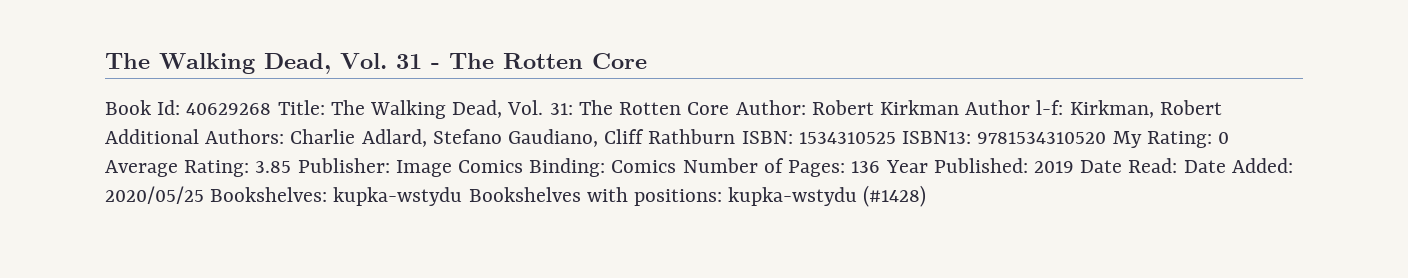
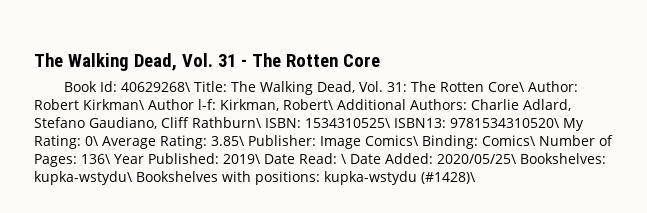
[186,103,272,115] 40629268 -> [120,82,191,92] 40629268\
[687,102,730,115] Core -> [487,82,525,92] Core\
[879,100,959,115] Kirkman -> [83,99,145,110] Kirkman\
[1159,100,1222,115] Robert -> [283,99,334,110] Robert\
[648,129,1107,144] Rathburn ISBN: 1534310525 ISBN13: 9781534310520 -> [192,117,560,128] Rathburn\ ISBN: 1534310525\ ISBN13: 9781534310520\
[1217,132,1229,144] 0 -> [85,136,99,146] 0\
[255,161,292,173] 3.85 -> [211,136,245,146] 3.85\
[458,158,677,177] Comics Binding: Comics -> [365,135,536,149] Comics\ Binding: Comics\
[851,161,881,173] 136 -> [81,154,111,164] 136\
[1033,161,1074,173] 2019 -> [223,154,261,164] 2019\
(1178, 165) none -> [341,154,347,164] \
[105,186,463,206] 2020/05/25 Bookshelves: kupka-wstydu -> [437,153,606,164] [34,171,133,185] 2020/05/25\ Bookshelves: kupka-wstydu\
[863,185,927,207] (#1428) -> [421,172,476,184] (#1428)\

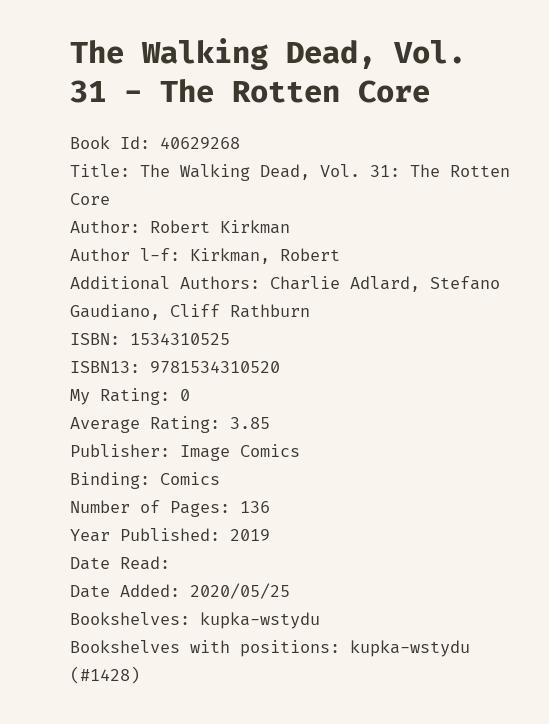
[120,82,191,92] 40629268\ -> [160,137,240,149] 40629268 //
[487,82,525,92] Core\ -> [70,193,110,205] Core //
[83,99,145,110] Kirkman\ -> [220,220,290,234] Kirkman //
[283,99,334,110] Robert\ -> [280,248,340,261] Robert //
[192,117,560,128] Rathburn\ ISBN: 1534310525\ ISBN13: 9781534310520\ -> [230,304,310,318] [70,333,230,345] [70,361,280,373] Rathburn // ISBN: 1534310525 // ISBN13: 9781534310520 //
[85,136,99,146] 0\ -> [180,389,190,401] 0 //
[211,136,245,146] 3.85\ -> [230,417,270,429] 3.85 //
[365,135,536,149] Comics\ Binding: Comics\ -> [240,444,300,457] [70,472,220,489] Comics // Binding: Comics //
[81,154,111,164] 136\ -> [240,501,270,513] 136 //
[223,154,261,164] 2019\ -> [230,529,270,541] 2019 //
[341,154,347,164] \ -> (170, 563) //
[437,153,606,164] [34,171,133,185] 2020/05/25\ Bookshelves: kupka-wstydu\ -> [190,583,290,599] [70,612,320,629] 2020/05/25 // Bookshelves: kupka-wstydu //
[421,172,476,184] (#1428)\ -> [70,666,140,684] (#1428)

